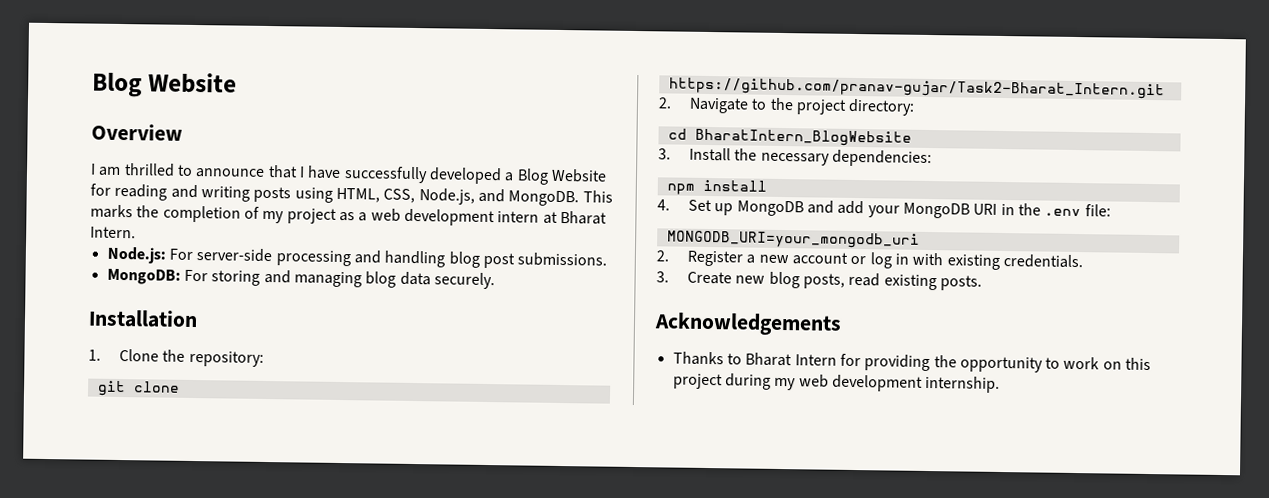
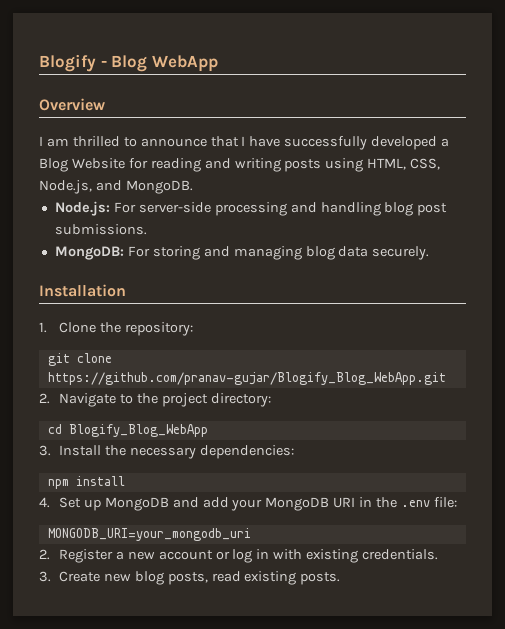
[92,72,237,98] Blog Website -> [39,54,218,72] Blogify - Blog WebApp
[582,190,613,203] [90,204,607,227] [90,226,136,239] This marks the completion of my project as a web development intern at Bharat Intern. -> (193, 187) none
[668,77,1165,100] https://github.com/pranav-gujar/Task2-Bharat_Intern.git -> [47,372,446,385] https://github.com/pranav-gujar/Blogify_Blog_WebApp.git
[694,128,912,147] BharatIntern_BlogWebsite -> [68,424,208,437] Blogify_Blog_WebApp
[654,312,842,336] [672,351,1152,373] [672,373,1001,393] // Acknowledgements // Thanks to Bharat Intern for providing the opportunity to work on this project during my web development internship. -> (341, 578) none

